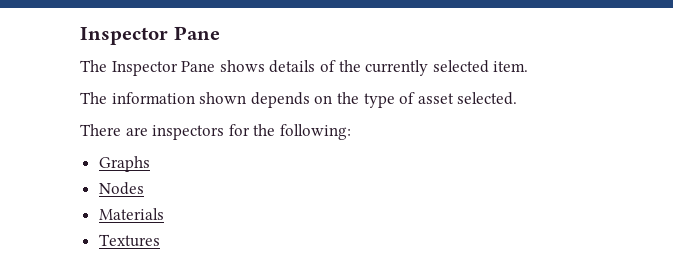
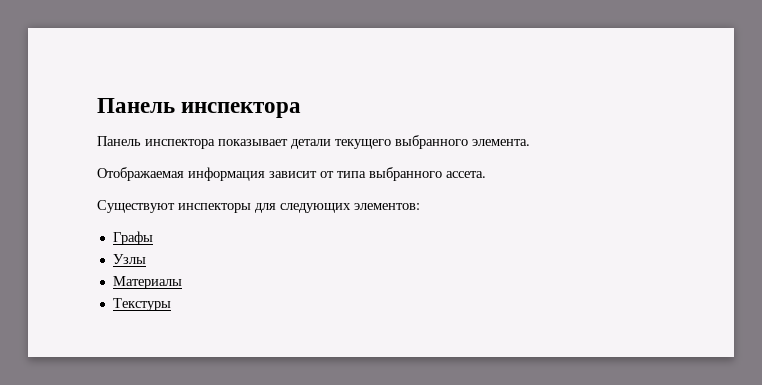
[80,26,220,45] [80,60,529,76] [80,92,518,108] [80,124,351,140] [98,156,150,172] [98,182,144,195] [98,208,164,220] [98,234,160,247] Inspector Pane // The Inspector Pane shows details of the currently selected item. // The information shown depends on the type of asset selected. // There are inspectors for the following: // Graphs // Nodes // Materials // Textures -> [97,98,302,118] [97,135,530,149] [97,167,486,181] [97,200,420,213] [112,231,153,245] [112,254,146,264] [112,276,182,289] [112,298,171,311] Панель инспектора // Панель инспектора показывает детали текущего выбранного элемента. // Отображаемая информация зависит от типа выбранного ассета. // Существуют инспекторы для следующих элементов: // Графы // Узлы // Материалы // Текстуры

